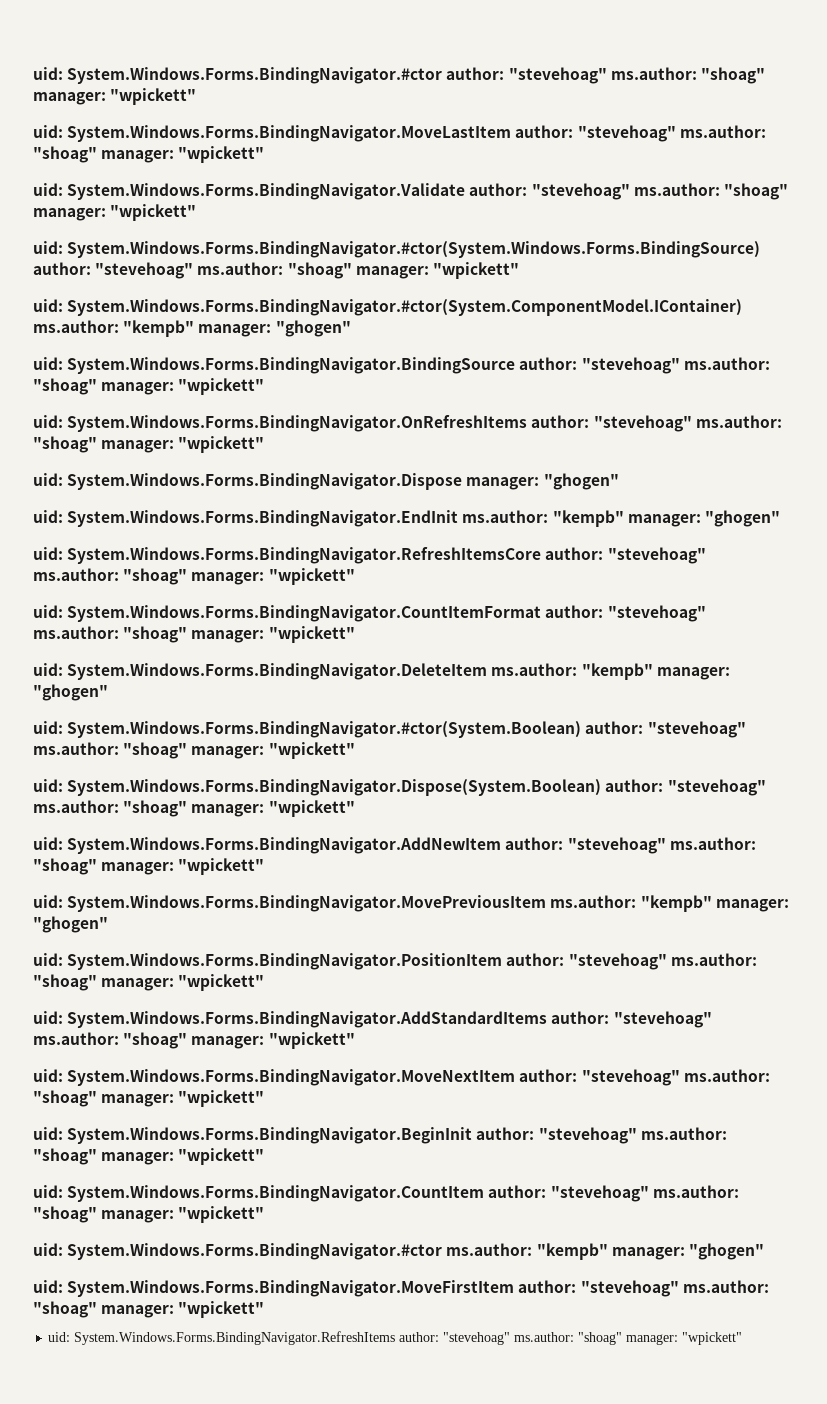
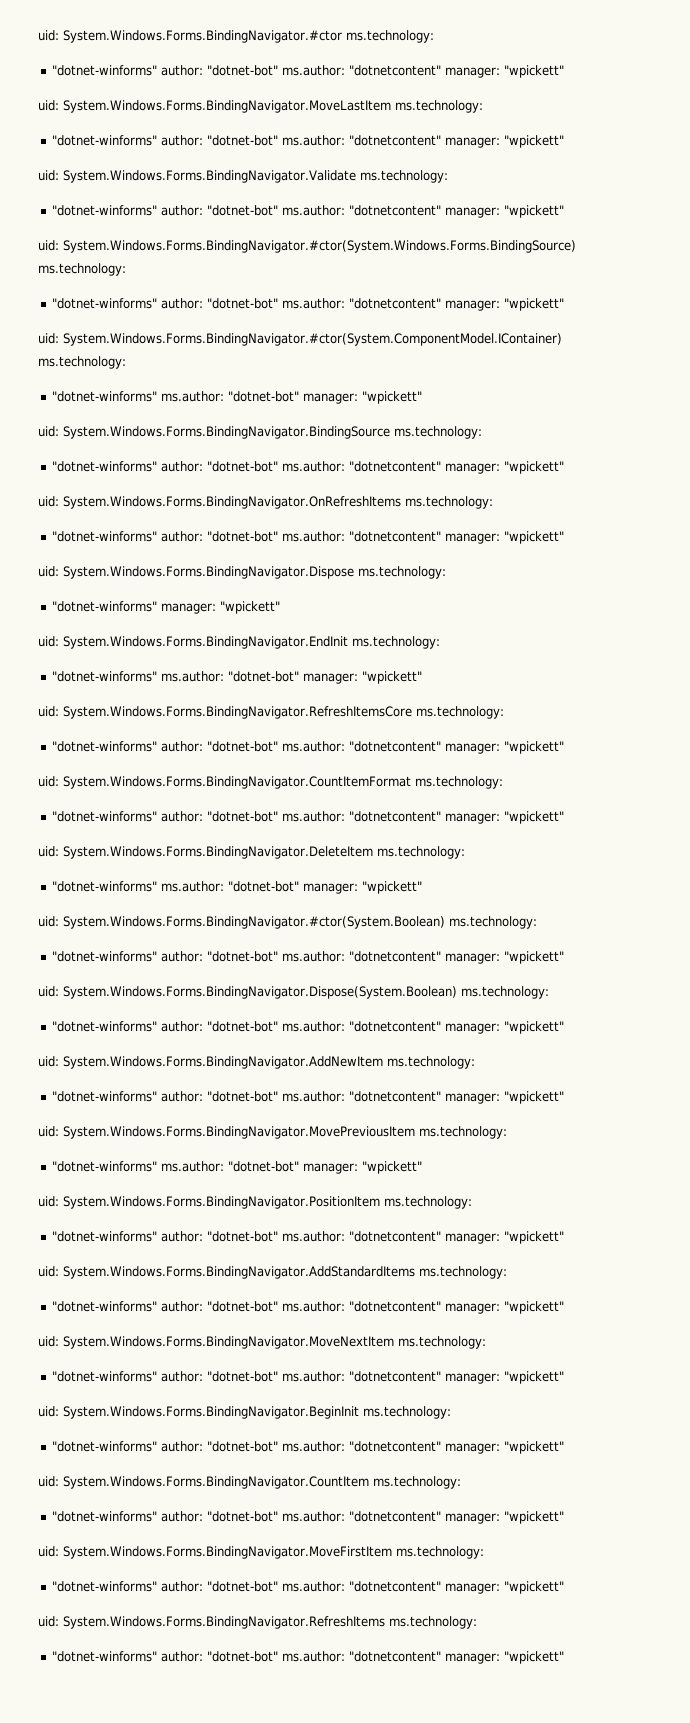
[33,67,765,84] [33,88,197,105] [33,125,766,142] [33,146,265,163] [33,183,788,200] [33,204,197,221] [33,241,761,258] [33,262,519,279] [33,299,743,316] [33,320,351,337] [33,357,770,374] [33,378,265,395] [33,415,782,432] [33,436,265,453] [33,473,619,490] [33,510,780,527] [33,547,706,564] [33,568,355,585] [33,605,706,622] [33,626,355,643] [33,663,730,680] [33,684,108,701] [33,721,746,738] [33,742,355,759] [33,779,766,796] [33,800,355,817] [33,837,756,854] [33,858,265,875] [33,895,789,912] [33,916,108,933] [33,953,757,970] [33,974,265,991] [33,1011,712,1028] [33,1032,355,1049] [33,1069,770,1086] [33,1090,265,1107] [33,1127,727,1144] [33,1148,265,1165] [33,1185,739,1202] [33,1206,265,1223] [33,1243,764,1260] [33,1280,769,1297] [33,1301,265,1318] [48,1331,623,1345] uid: System.Windows.Forms.BindingNavigator.#ctor author: "stevehoag" ms.author: "shoag" manager: "wpickett" // uid: System.Windows.Forms.BindingNavigator.MoveLastItem author: "stevehoag" ms.author: "shoag" manager: "wpickett" // uid: System.Windows.Forms.BindingNavigator.Validate author: "stevehoag" ms.author: "shoag" manager: "wpickett" // uid: System.Windows.Forms.BindingNavigator.#ctor(System.Windows.Forms.BindingSource) author: "stevehoag" ms.author: "shoag" manager: "wpickett" // uid: System.Windows.Forms.BindingNavigator.#ctor(System.ComponentModel.IContainer) ms.author: "kempb" manager: "ghogen" // uid: System.Windows.Forms.BindingNavigator.BindingSource author: "stevehoag" ms.author: "shoag" manager: "wpickett" // uid: System.Windows.Forms.BindingNavigator.OnRefreshItems author: "stevehoag" ms.author: "shoag" manager: "wpickett" // uid: System.Windows.Forms.BindingNavigator.Dispose manager: "ghogen" // uid: System.Windows.Forms.BindingNavigator.EndInit ms.author: "kempb" manager: "ghogen" // uid: System.Windows.Forms.BindingNavigator.RefreshItemsCore author: "stevehoag" ms.author: "shoag" manager: "wpickett" // uid: System.Windows.Forms.BindingNavigator.CountItemFormat author: "stevehoag" ms.author: "shoag" manager: "wpickett" // uid: System.Windows.Forms.BindingNavigator.DeleteItem ms.author: "kempb" manager: "ghogen" // uid: System.Windows.Forms.BindingNavigator.#ctor(System.Boolean) author: "stevehoag" ms.author: "shoag" manager: "wpickett" // uid: System.Windows.Forms.BindingNavigator.Dispose(System.Boolean) author: "stevehoag" ms.author: "shoag" manager: "wpickett" // uid: System.Windows.Forms.BindingNavigator.AddNewItem author: "stevehoag" ms.author: "shoag" manager: "wpickett" // uid: System.Windows.Forms.BindingNavigator.MovePreviousItem ms.author: "kempb" manager: "ghogen" // uid: System.Windows.Forms.BindingNavigator.PositionItem author: "stevehoag" ms.author: "shoag" manager: "wpickett" // uid: System.Windows.Forms.BindingNavigator.AddStandardItems author: "stevehoag" ms.author: "shoag" manager: "wpickett" // uid: System.Windows.Forms.BindingNavigator.MoveNextItem author: "stevehoag" ms.author: "shoag" manager: "wpickett" // uid: System.Windows.Forms.BindingNavigator.BeginInit author: "stevehoag" ms.author: "shoag" manager: "wpickett" // uid: System.Windows.Forms.BindingNavigator.CountItem author: "stevehoag" ms.author: "shoag" manager: "wpickett" // uid: System.Windows.Forms.BindingNavigator.#ctor ms.author: "kempb" manager: "ghogen" // uid: System.Windows.Forms.BindingNavigator.MoveFirstItem author: "stevehoag" ms.author: "shoag" manager: "wpickett" // uid: System.Windows.Forms.BindingNavigator.RefreshItems author: "stevehoag" ms.author: "shoag" -> [38,30,434,43] [52,65,565,78] [38,100,483,113] [52,135,565,148] [38,170,448,183] [52,205,565,218] [38,240,576,253] [38,263,126,276] [52,298,565,311] [38,333,562,346] [38,356,126,369] [52,391,423,404] [38,426,482,439] [52,461,565,474] [38,496,493,509] [52,531,565,544] [38,566,446,579] [52,601,281,614] [38,636,440,649] [52,671,423,684] [38,706,504,719] [52,741,565,754] [38,776,503,789] [52,811,565,824] [38,846,465,859] [52,881,423,894] [38,916,537,929] [52,951,565,964] [38,986,549,999] [52,1021,565,1034] [38,1056,475,1069] [52,1091,565,1104] [38,1126,507,1139] [52,1161,423,1174] [38,1196,472,1209] [52,1231,565,1244] [38,1266,507,1279] [52,1301,565,1314] [38,1336,486,1349] [52,1371,565,1384] [38,1406,451,1419] [52,1441,565,1454] [38,1476,461,1489] [52,1511,565,1524] [38,1546,484,1559] [52,1581,565,1594] [38,1616,477,1629] [52,1651,442,1662] uid: System.Windows.Forms.BindingNavigator.#ctor ms.technology: // "dotnet-winforms" author: "dotnet-bot" ms.author: "dotnetcontent" manager: "wpickett" // uid: System.Windows.Forms.BindingNavigator.MoveLastItem ms.technology: // "dotnet-winforms" author: "dotnet-bot" ms.author: "dotnetcontent" manager: "wpickett" // uid: System.Windows.Forms.BindingNavigator.Validate ms.technology: // "dotnet-winforms" author: "dotnet-bot" ms.author: "dotnetcontent" manager: "wpickett" // uid: System.Windows.Forms.BindingNavigator.#ctor(System.Windows.Forms.BindingSource) ms.technology: // "dotnet-winforms" author: "dotnet-bot" ms.author: "dotnetcontent" manager: "wpickett" // uid: System.Windows.Forms.BindingNavigator.#ctor(System.ComponentModel.IContainer) ms.technology: // "dotnet-winforms" ms.author: "dotnet-bot" manager: "wpickett" // uid: System.Windows.Forms.BindingNavigator.BindingSource ms.technology: // "dotnet-winforms" author: "dotnet-bot" ms.author: "dotnetcontent" manager: "wpickett" // uid: System.Windows.Forms.BindingNavigator.OnRefreshItems ms.technology: // "dotnet-winforms" author: "dotnet-bot" ms.author: "dotnetcontent" manager: "wpickett" // uid: System.Windows.Forms.BindingNavigator.Dispose ms.technology: // "dotnet-winforms" manager: "wpickett" // uid: System.Windows.Forms.BindingNavigator.EndInit ms.technology: // "dotnet-winforms" ms.author: "dotnet-bot" manager: "wpickett" // uid: System.Windows.Forms.BindingNavigator.RefreshItemsCore ms.technology: // "dotnet-winforms" author: "dotnet-bot" ms.author: "dotnetcontent" manager: "wpickett" // uid: System.Windows.Forms.BindingNavigator.CountItemFormat ms.technology: // "dotnet-winforms" author: "dotnet-bot" ms.author: "dotnetcontent" manager: "wpickett" // uid: System.Windows.Forms.BindingNavigator.DeleteItem ms.technology: // "dotnet-winforms" ms.author: "dotnet-bot" manager: "wpickett" // uid: System.Windows.Forms.BindingNavigator.#ctor(System.Boolean) ms.technology: // "dotnet-winforms" author: "dotnet-bot" ms.author: "dotnetcontent" manager: "wpickett" // uid: System.Windows.Forms.BindingNavigator.Dispose(System.Boolean) ms.technology: // "dotnet-winforms" author: "dotnet-bot" ms.author: "dotnetcontent" manager: "wpickett" // uid: System.Windows.Forms.BindingNavigator.AddNewItem ms.technology: // "dotnet-winforms" author: "dotnet-bot" ms.author: "dotnetcontent" manager: "wpickett" // uid: System.Windows.Forms.BindingNavigator.MovePreviousItem ms.technology: // "dotnet-winforms" ms.author: "dotnet-bot" manager: "wpickett" // uid: System.Windows.Forms.BindingNavigator.PositionItem ms.technology: // "dotnet-winforms" author: "dotnet-bot" ms.author: "dotnetcontent" manager: "wpickett" // uid: System.Windows.Forms.BindingNavigator.AddStandardItems ms.technology: // "dotnet-winforms" author: "dotnet-bot" ms.author: "dotnetcontent" manager: "wpickett" // uid: System.Windows.Forms.BindingNavigator.MoveNextItem ms.technology: // "dotnet-winforms" author: "dotnet-bot" ms.author: "dotnetcontent" manager: "wpickett" // uid: System.Windows.Forms.BindingNavigator.BeginInit ms.technology: // "dotnet-winforms" author: "dotnet-bot" ms.author: "dotnetcontent" manager: "wpickett" // uid: System.Windows.Forms.BindingNavigator.CountItem ms.technology: // "dotnet-winforms" author: "dotnet-bot" ms.author: "dotnetcontent" manager: "wpickett" // uid: System.Windows.Forms.BindingNavigator.MoveFirstItem ms.technology: // "dotnet-winforms" author: "dotnet-bot" ms.author: "dotnetcontent" manager: "wpickett" // uid: System.Windows.Forms.BindingNavigator.RefreshItems ms.technology: // "dotnet-winforms" author: "dotnet-bot" ms.author: "dotnetcontent"

